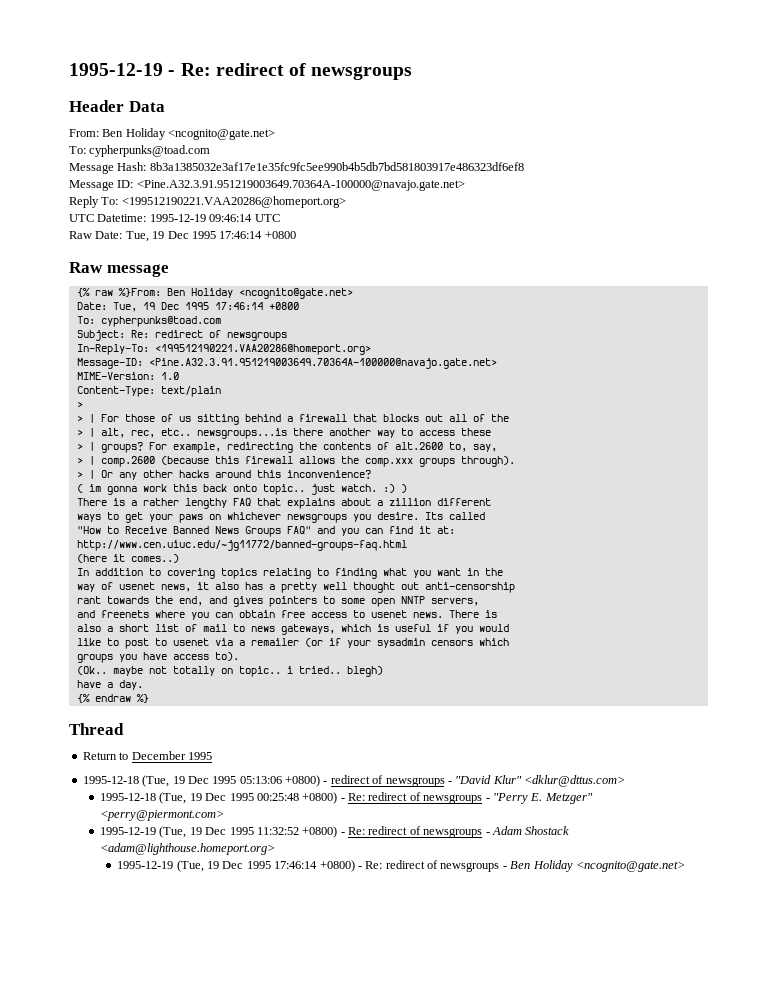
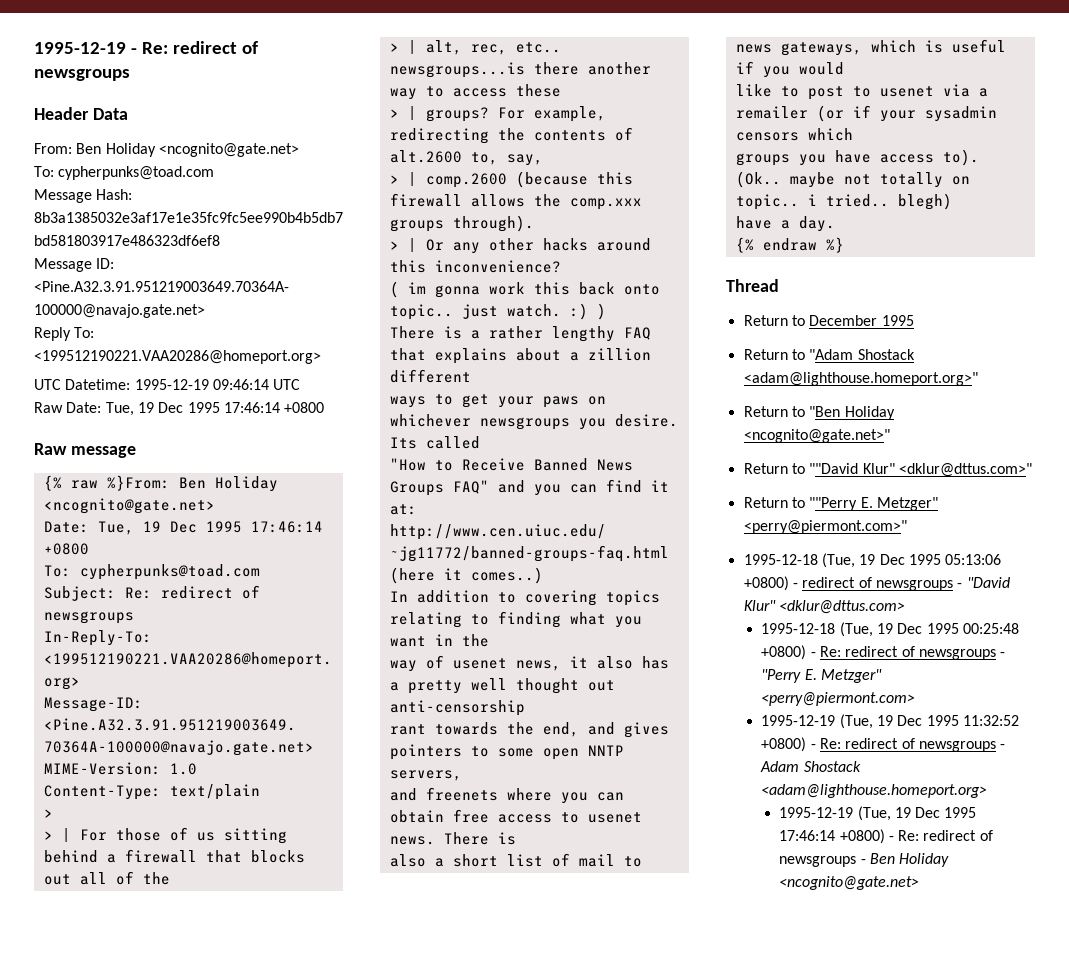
(212, 756) none -> [743,349,915,360] [743,372,978,386] [743,406,895,420] [743,429,890,443] [743,463,1032,477] [743,497,938,511] [743,520,907,534] // Return to "Adam Shostack <adam@lighthouse.homeport.org>" // Return to "Ben Holiday <ncognito@gate.net>" // Return to ""David Klur" <dklur@dttus.com>" // Return to ""Perry E. Metzger" <perry@piermont.com>"

